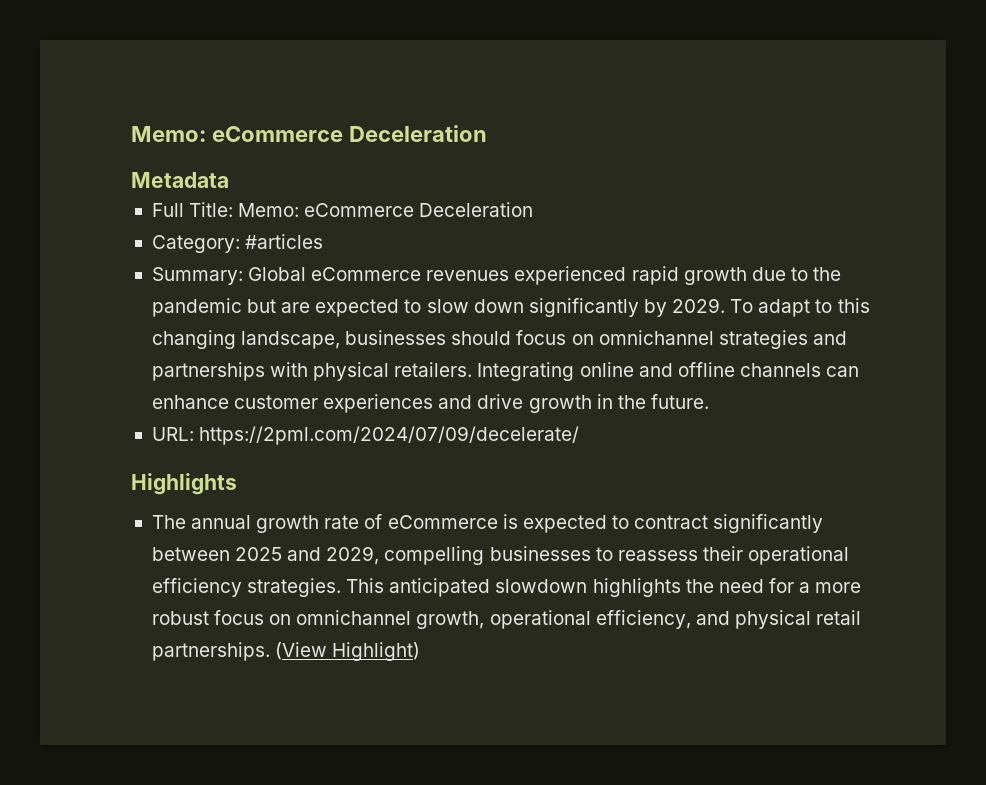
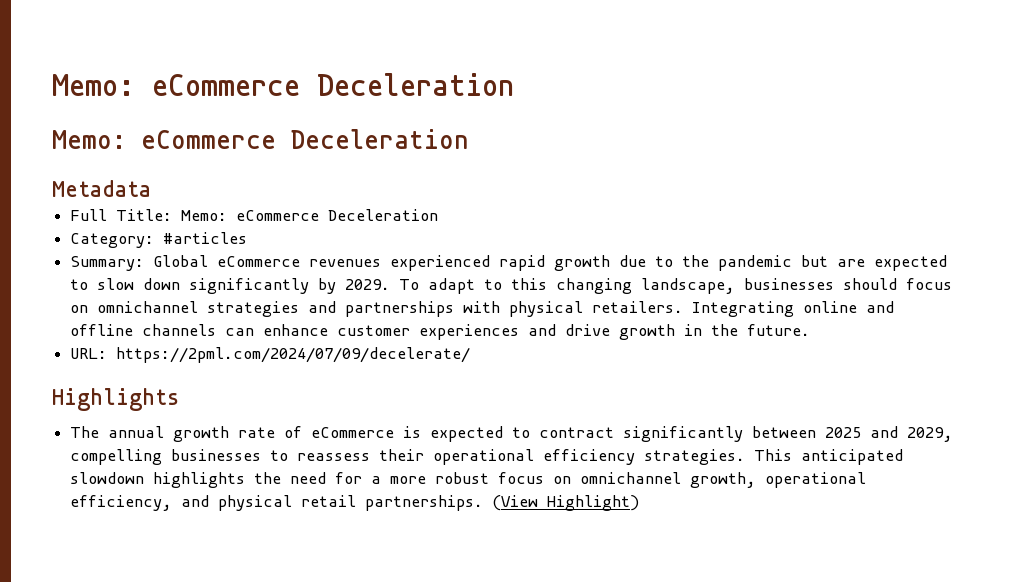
[131,125,487,142] Memo: eCommerce Deceleration -> [52,73,514,96] [52,129,469,149] Memo: eCommerce Deceleration // Memo: eCommerce Deceleration

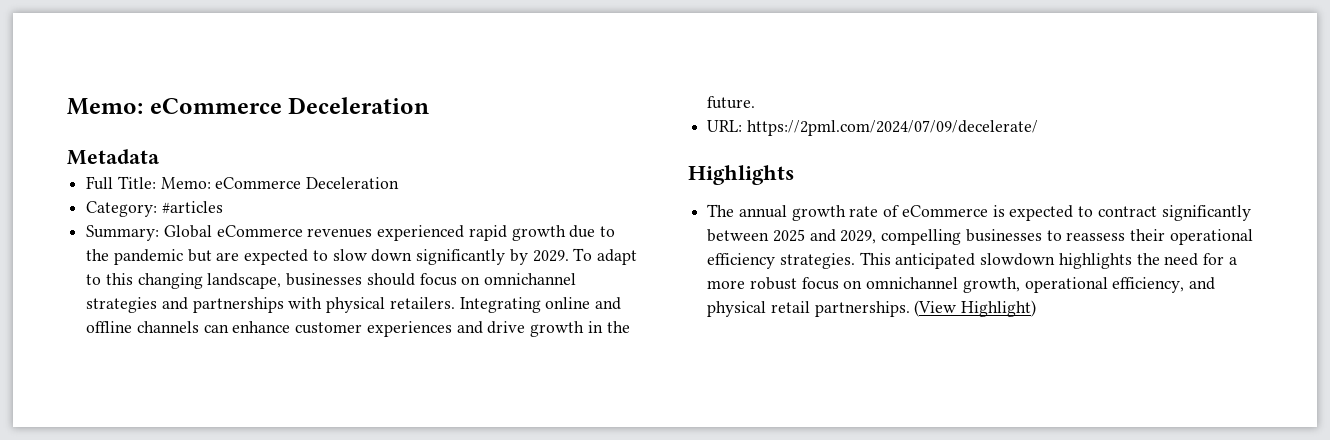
[52,73,514,96] [52,129,469,149] Memo: eCommerce Deceleration // Memo: eCommerce Deceleration -> [67,97,430,115] Memo: eCommerce Deceleration

